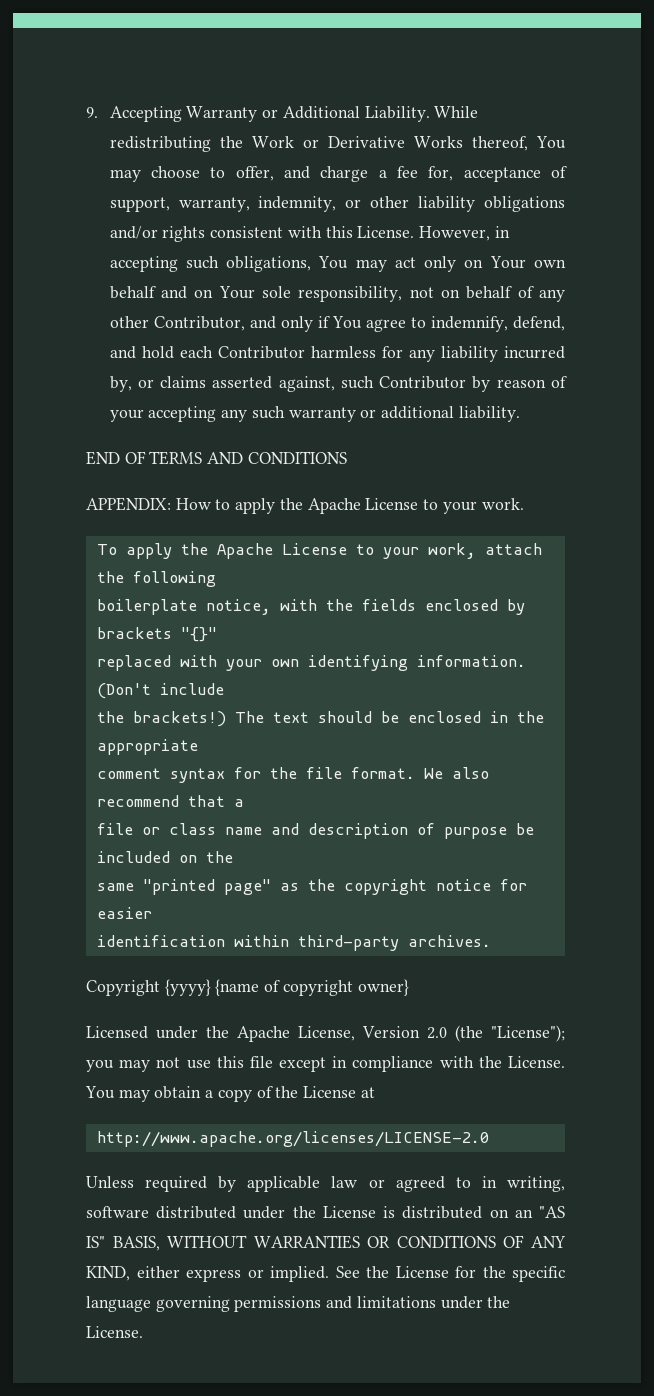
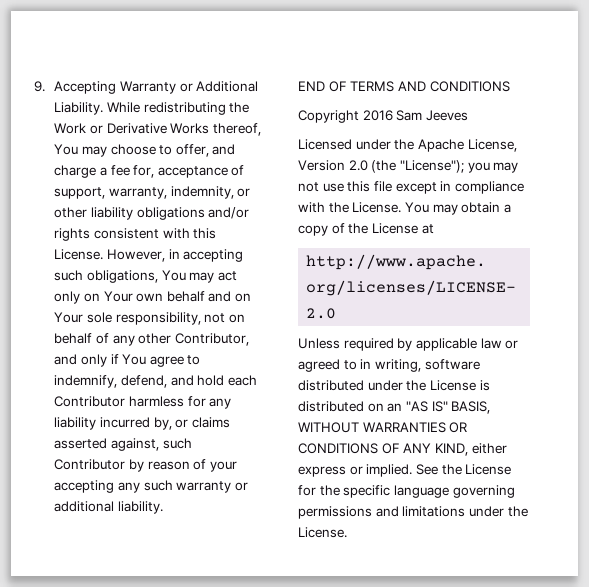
[86,497,524,514] [96,543,542,559] [96,571,216,587] [96,599,525,615] [96,627,217,642] [96,655,526,671] [96,683,224,699] [96,711,544,727] [96,739,198,755] [96,767,489,783] [96,795,244,807] [96,823,534,839] [96,851,233,863] [96,879,527,895] [96,907,152,919] [96,935,491,951] [86,979,409,996] APPENDIX: How to apply the Apache License to your work. // To apply the Apache License to your work, attach the following // boilerplate notice, with the fields enclosed by brackets "{}" // replaced with your own identifying information. (Don't include // the brackets!) The text should be enclosed in the appropriate // comment syntax for the file format. We also recommend that a // file or class name and description of purpose be included on the // same "printed page" as the copyright notice for easier // identification within third-party archives. // Copyright {yyyy} {name of copyright owner} -> [298,110,468,123] Copyright 2016 Sam Jeeves

